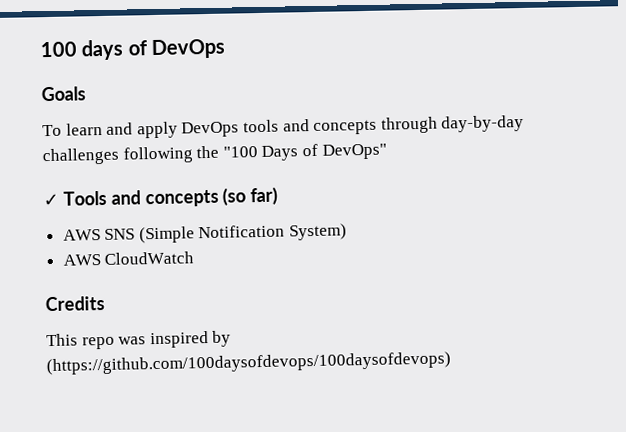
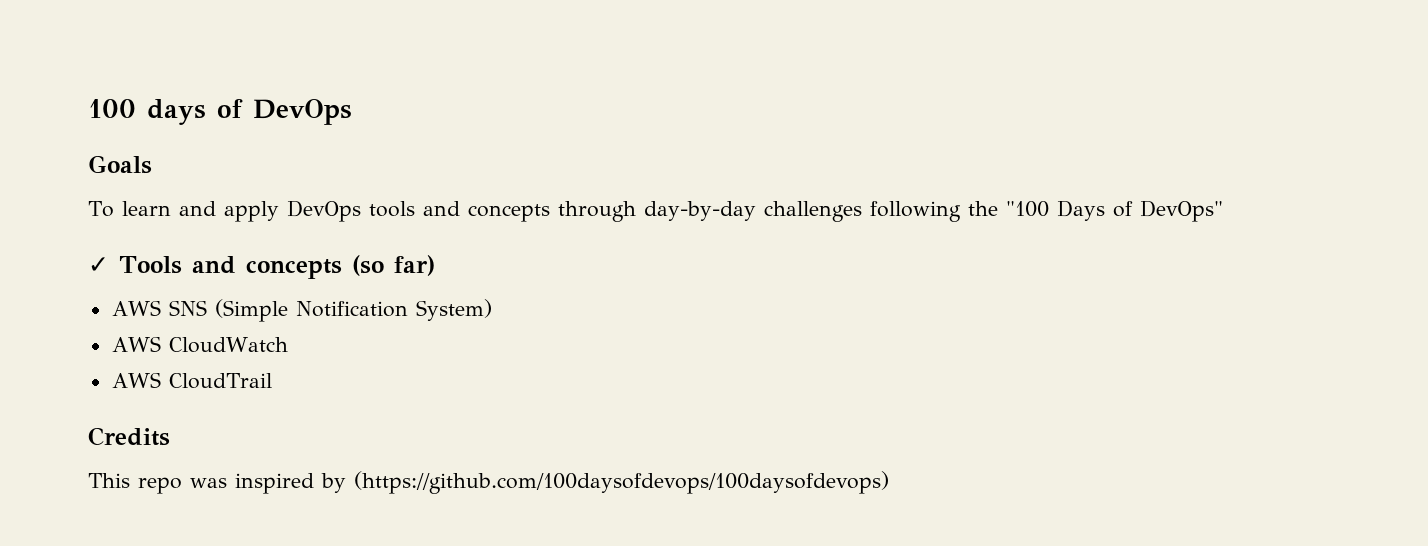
(195, 258) none -> [111,372,272,389] // AWS CloudTrail

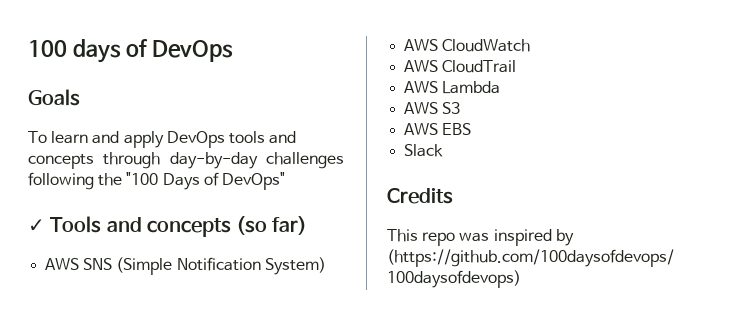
(272, 381) none -> [404,81,501,94] [404,102,461,114] [404,123,472,135] [404,144,444,157] // AWS Lambda // AWS S3 // AWS EBS // Slack

